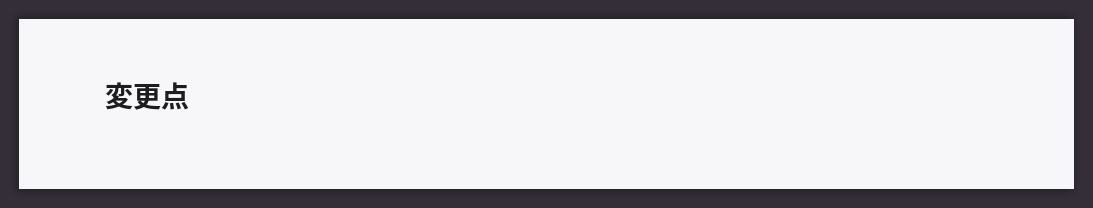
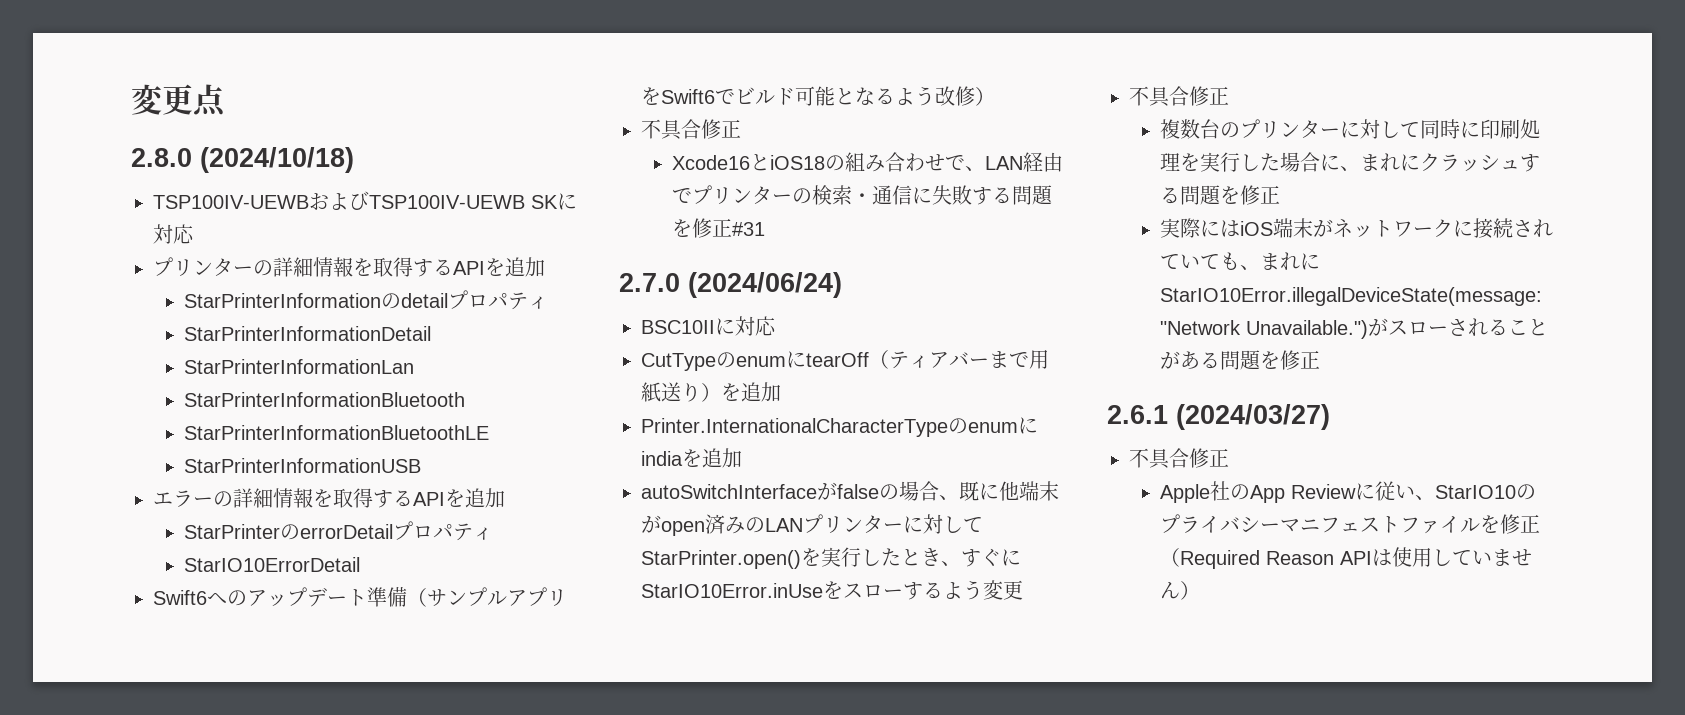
(189, 96) none -> [131,147,354,173] [153,191,577,210] [153,224,194,244] [153,257,545,277] [183,290,548,310] [183,326,431,341] [183,359,414,374] [183,392,465,407] [183,425,489,440] [183,458,421,473] [153,488,505,508] [183,521,493,541] [183,557,360,572] [153,587,567,607] [641,86,995,106] [641,119,741,140] [671,152,1063,172] [671,185,1053,205] [671,218,765,238] [619,272,842,298] [641,316,776,336] [641,350,1049,371] [641,382,781,402] [641,417,1038,437] [641,448,742,468] [641,481,1059,501] [641,514,983,536] [641,547,1021,569] [641,580,1023,600] [1129,86,1229,107] [1159,119,1540,139] [1159,152,1540,172] [1159,185,1280,205] [1159,218,1553,239] [1159,252,1320,271] [1159,287,1542,306] [1159,318,1548,339] [1159,350,1320,370] [1107,404,1330,430] [1129,448,1229,469] [1159,481,1536,503] [1159,514,1540,534] [1159,547,1532,569] [1159,581,1200,600] // 2.8.0 (2024/10/18) // TSP100IV-UEWBおよびTSP100IV-UEWB SKに対応 // プリンターの詳細情報を取得するAPIを追加 // StarPrinterInformationのdetailプロパティ // StarPrinterInformationDetail // StarPrinterInformationLan // StarPrinterInformationBluetooth // StarPrinterInformationBluetoothLE // StarPrinterInformationUSB // エラーの詳細情報を取得するAPIを追加 // StarPrinterのerrorDetailプロパティ // StarIO10ErrorDetail // Swift6へのアップデート準備（サンプルアプリをSwift6でビルド可能となるよう改修） // 不具合修正 // Xcode16とiOS18の組み合わせで、LAN経由でプリンターの検索・通信に失敗する問題を修正#31 // 2.7.0 (2024/06/24) // BSC10IIに対応 // CutTypeのenumにtearOff（ティアバーまで用紙送り）を追加 // Printer.InternationalCharacterTypeのenumにindiaを追加 // autoSwitchInterfaceがfalseの場合、既に他端末がopen済みのLANプリンターに対してStarPrinter.open()を実行したとき、すぐにStarIO10Error.inUseをスローするよう変更 // 不具合修正 // 複数台のプリンターに対して同時に印刷処理を実行した場合に、まれにクラッシュする問題を修正 // 実際にはiOS端末がネットワークに接続されていても、まれにStarIO10Error.illegalDeviceState(message: "Network Unavailable.")がスローされることがある問題を修正 // 2.6.1 (2024/03/27) // 不具合修正 // Apple社のApp Reviewに従い、StarIO10のプライバシーマニフェストファイルを修正（Required Reason APIは使用していません）

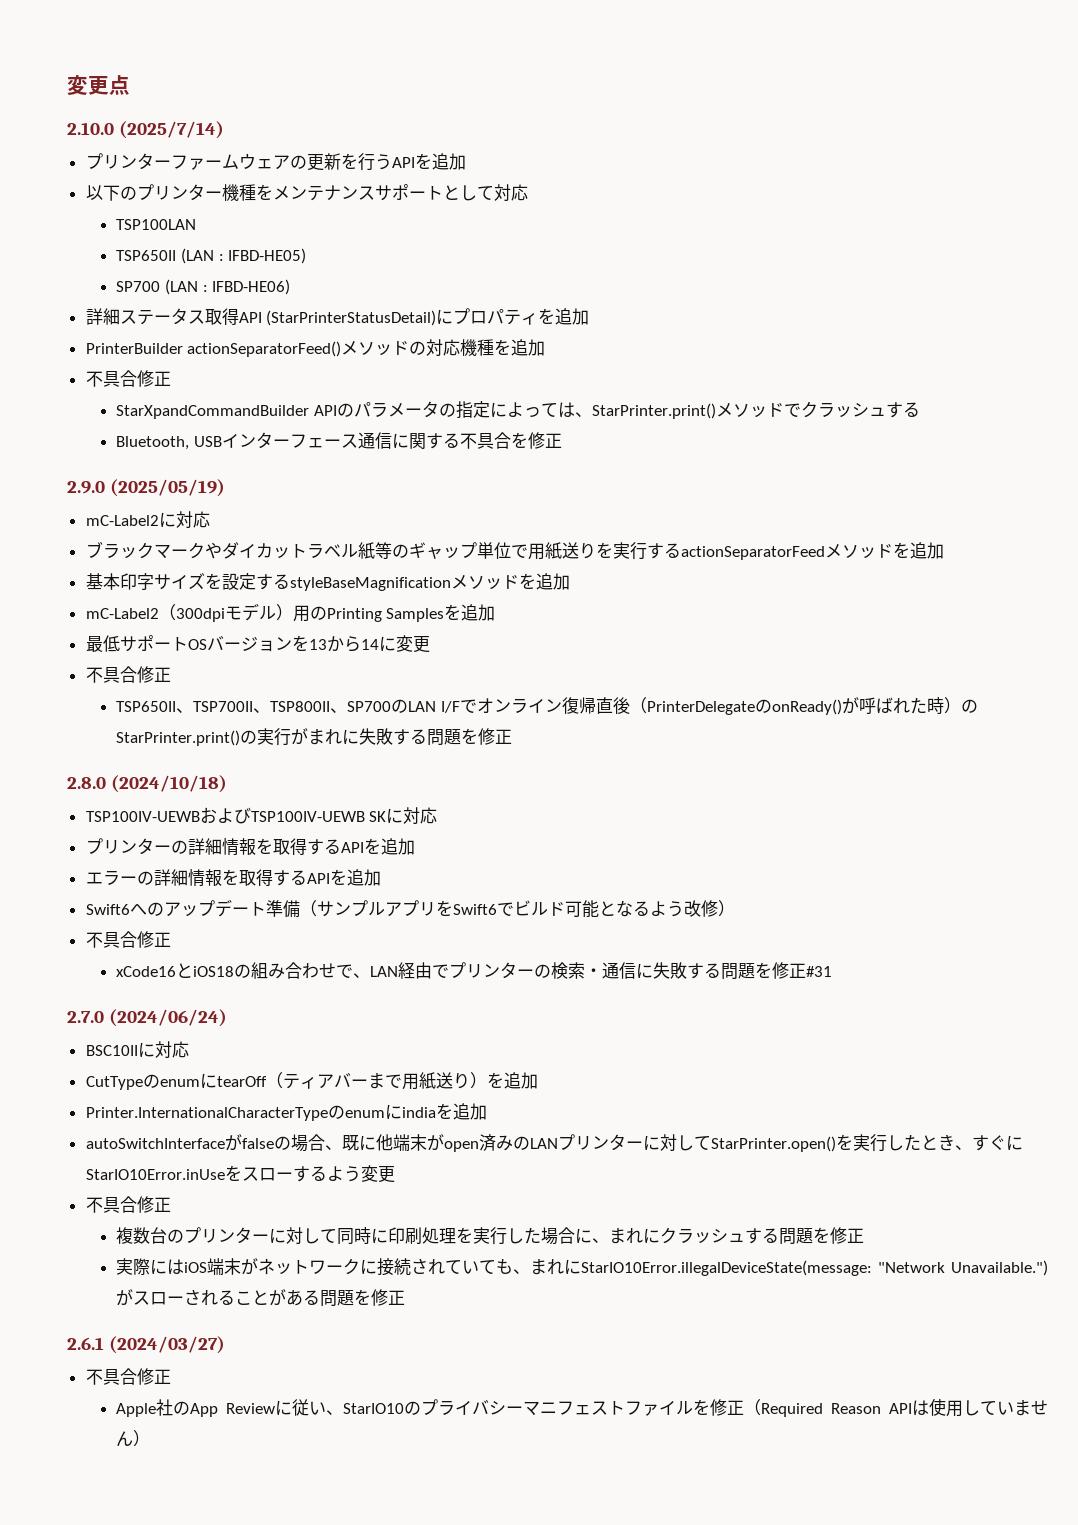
(226, 100) none -> [67,121,225,139] [85,153,466,171] [85,184,528,201] [116,219,197,230] [116,248,307,264] [116,279,291,295] [85,308,590,326] [85,339,546,357] [85,370,171,387] [116,401,921,419] [116,432,563,450] [67,479,226,497] [85,511,210,528] [85,541,944,560] [85,573,570,591] [85,603,496,622] [85,635,430,653] [85,666,171,683] [116,697,979,715] [116,728,513,746] // 2.10.0 (2025/7/14) // プリンターファームウェアの更新を行うAPIを追加 // 以下のプリンター機種をメンテナンスサポートとして対応 // TSP100LAN // TSP650II (LAN : IFBD-HE05) // SP700 (LAN : IFBD-HE06) // 詳細ステータス取得API (StarPrinterStatusDetail)にプロパティを追加 // PrinterBuilder actionSeparatorFeed()メソッドの対応機種を追加 // 不具合修正 // StarXpandCommandBuilder APIのパラメータの指定によっては、StarPrinter.print()メソッドでクラッシュする // Bluetooth, USBインターフェース通信に関する不具合を修正 // 2.9.0 (2025/05/19) // mC-Label2に対応 // ブラックマークやダイカットラベル紙等のギャップ単位で用紙送りを実行するactionSeparatorFeedメソッドを追加 // 基本印字サイズを設定するstyleBaseMagnificationメソッドを追加 // mC-Label2（300dpiモデル）用のPrinting Samplesを追加 // 最低サポートOSバージョンを13から14に変更 // 不具合修正 // TSP650II、TSP700II、TSP800II、SP700のLAN I/Fでオンライン復帰直後（PrinterDelegateのonReady()が呼ばれた時）のStarPrinter.print()の実行がまれに失敗する問題を修正
[183,290,548,310] [183,326,431,341] [183,359,414,374] [183,392,465,407] [183,425,489,440] [183,458,421,473] // StarPrinterInformationのdetailプロパティ // StarPrinterInformationDetail // StarPrinterInformationLan // StarPrinterInformationBluetooth // StarPrinterInformationBluetoothLE // StarPrinterInformationUSB -> (415, 846) none
[183,521,493,541] [183,557,360,572] // StarPrinterのerrorDetailプロパティ // StarIO10ErrorDetail -> (381, 877) none
[671,155,750,170] Xcode16 -> [116,966,177,977] xCode16

